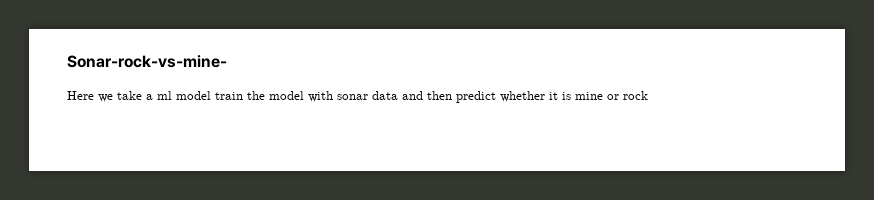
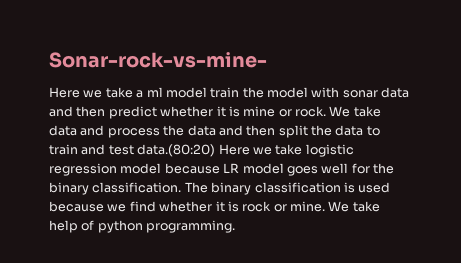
[623,91,648,100] rock -> [295,106,381,117] [49,125,380,138] [49,144,354,157] [49,163,394,176] [49,182,391,195] [49,201,380,212] [49,220,236,233] rock. We take data and process the data and then split the data to train and test data.(80:20) Here we take logistic regression model because LR model goes well for the binary classification. The binary classification is used because we find whether it is rock or mine. We take help of python programming.

